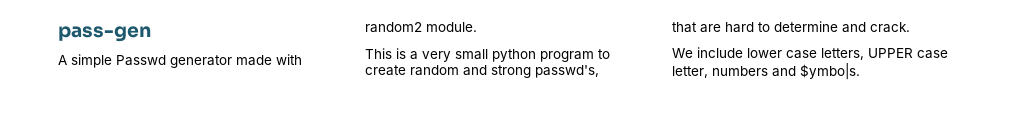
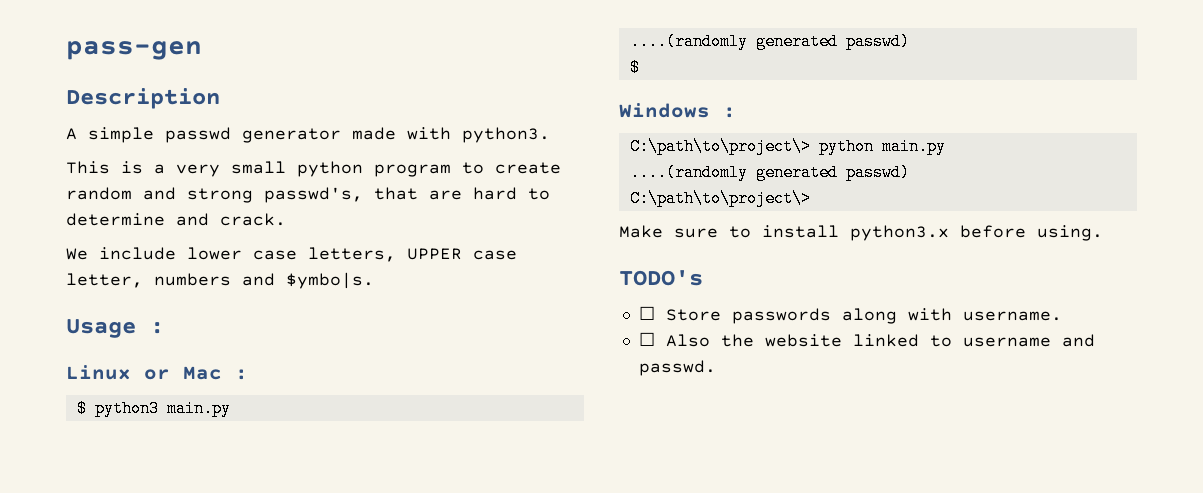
(151, 34) none -> [66,88,220,109] // Description
[116,55,166,66] Passwd -> [165,127,231,143] passwd
[365,22,477,33] random2 module. -> [462,127,550,143] python3.
(599, 71) // -> (363, 195) none
(860, 71) none -> [66,319,164,338] [66,365,248,380] [76,400,231,417] [629,33,910,50] [629,59,640,76] [619,103,736,118] [629,138,946,155] [629,164,910,181] [629,190,811,207] [619,225,1103,241] [619,270,703,286] [638,306,1062,324] [638,332,1095,347] [638,360,716,376] // Usage : // Linux or Mac : // $ python3 main.py // ....(randomly generated passwd) // $ // Windows : // C:\path\to\project\> python main.py // ....(randomly generated passwd) // C:\path\to\project\> // Make sure to install python3.x before using. // TODO's // ☐ Store passwords along with username. // ☐ Also the website linked to username and passwd.

